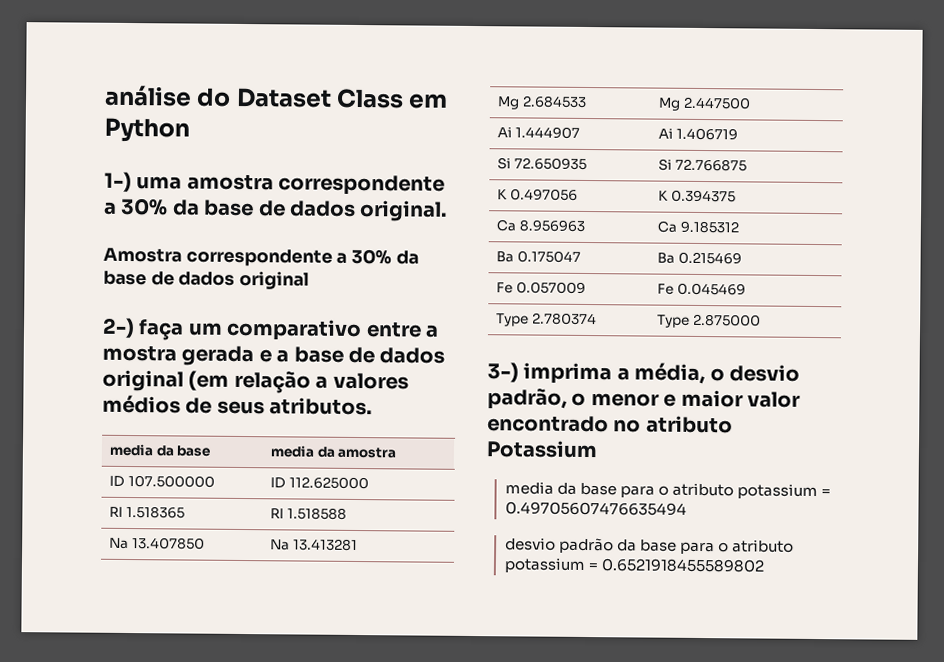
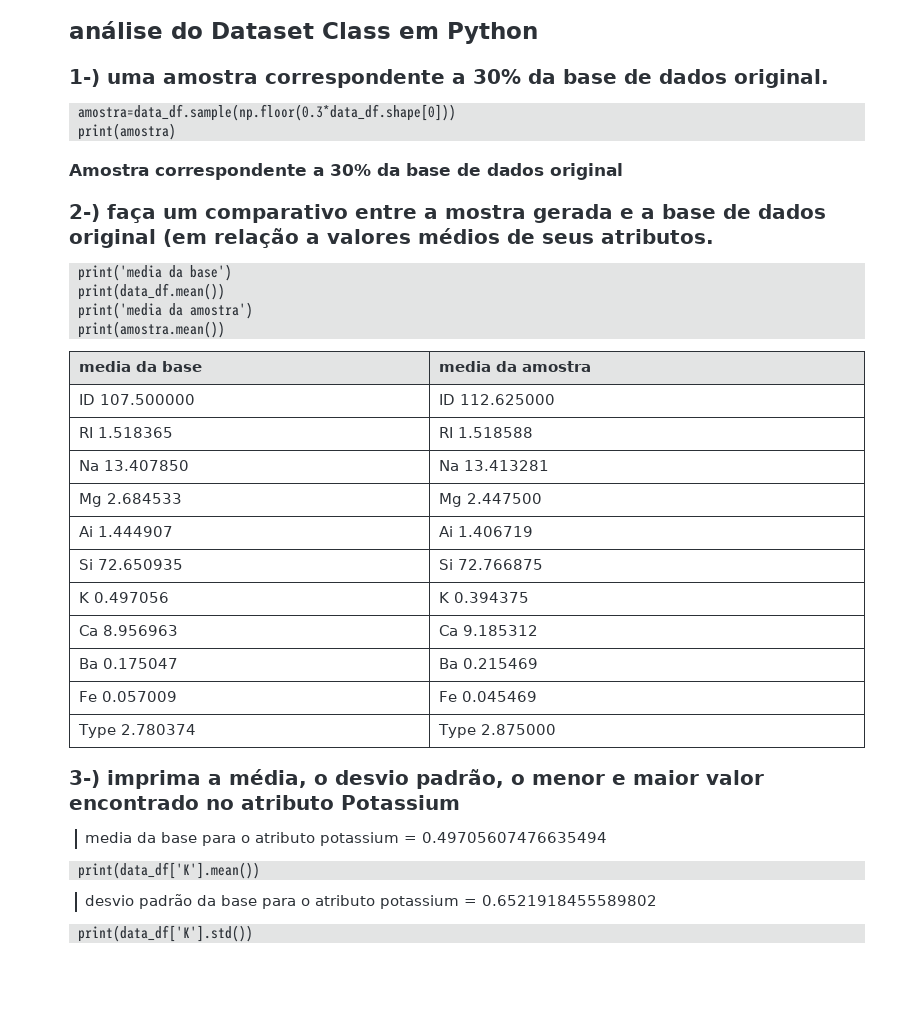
(448, 211) none -> [77,104,456,121] [77,123,176,140] // amostra=data_df.sample(np.floor(0.3*data_df.shape[0])) // print(amostra)
(373, 406) none -> [77,264,232,281] [77,283,225,300] [77,302,253,319] [77,321,225,338] // print('media da base') // print(data_df.mean()) // print('media da amostra') // print(amostra.mean())
(687, 508) none -> [77,862,260,879] // print(data_df['K'].mean())
(765, 565) none -> [77,925,253,942] // print(data_df['K'].std())

